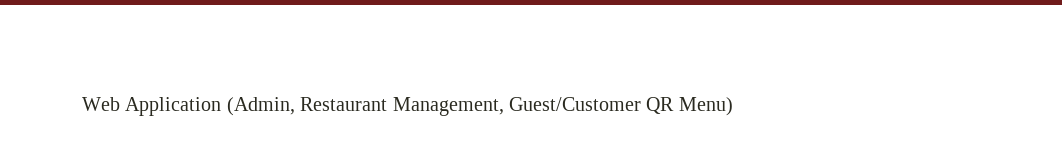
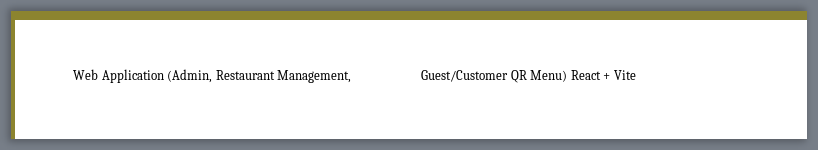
(733, 106) none -> [570,70,636,80] React + Vite

